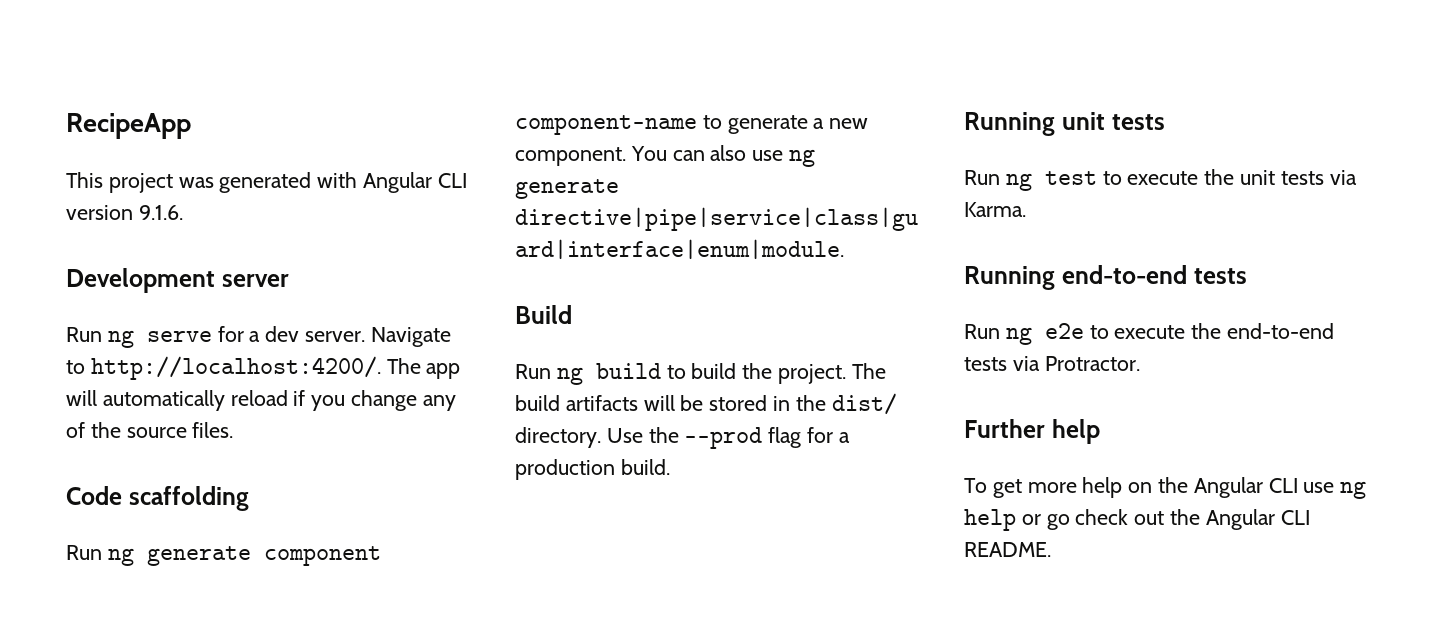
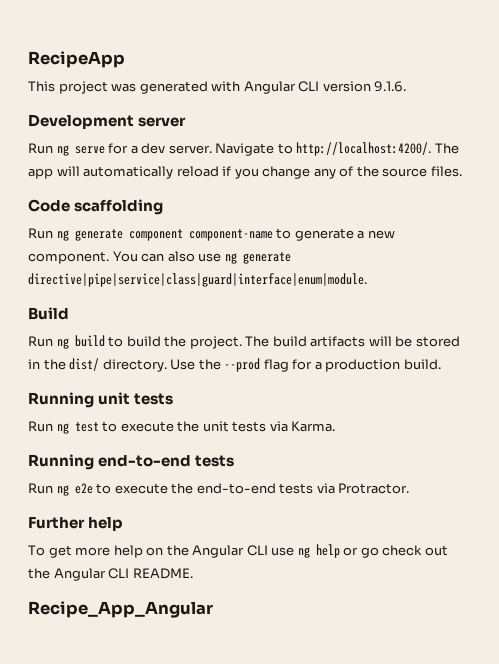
(1051, 549) none -> [28,601,213,618] // Recipe_App_Angular

